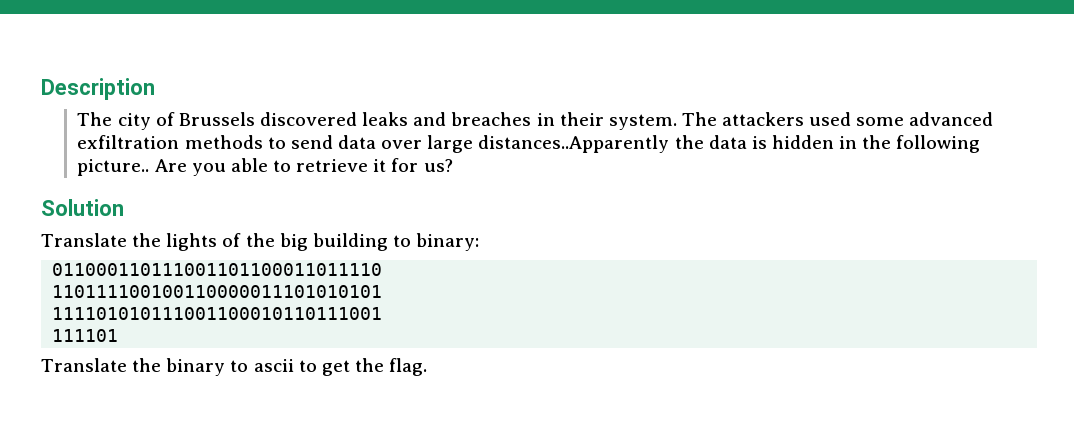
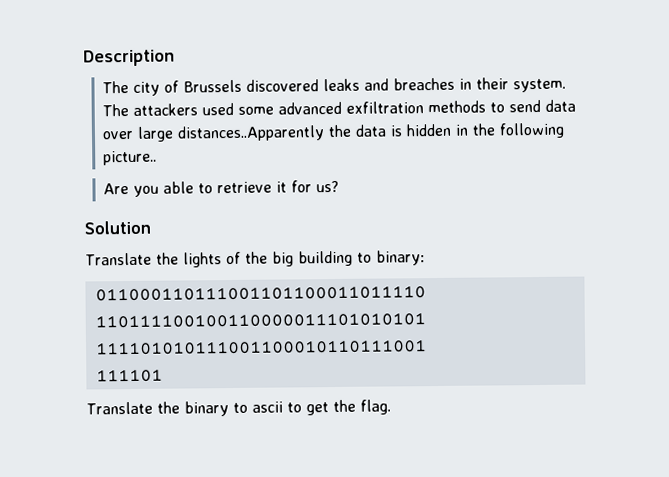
(150, 167) none -> (158, 158) //

